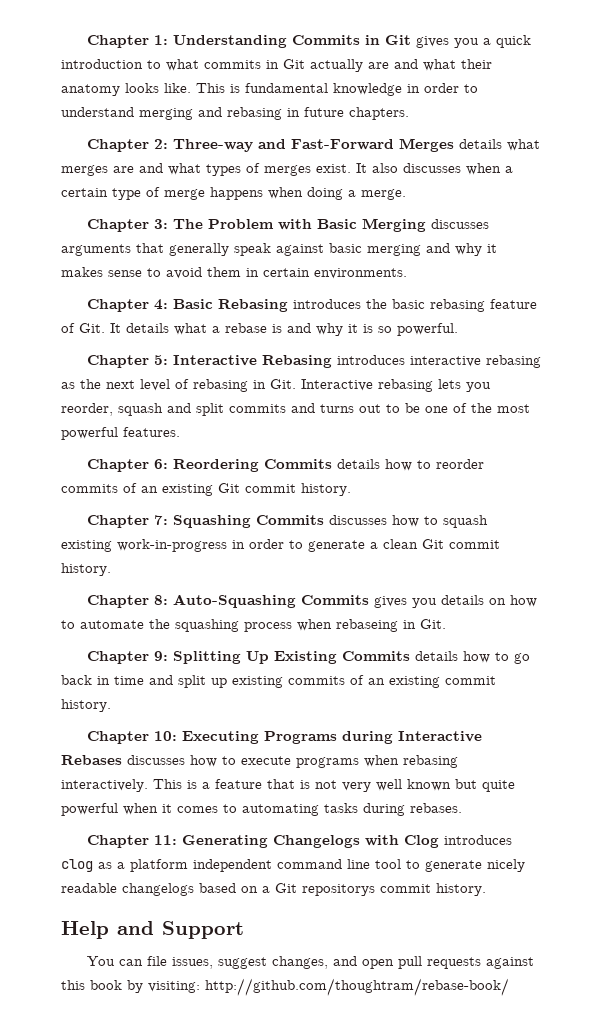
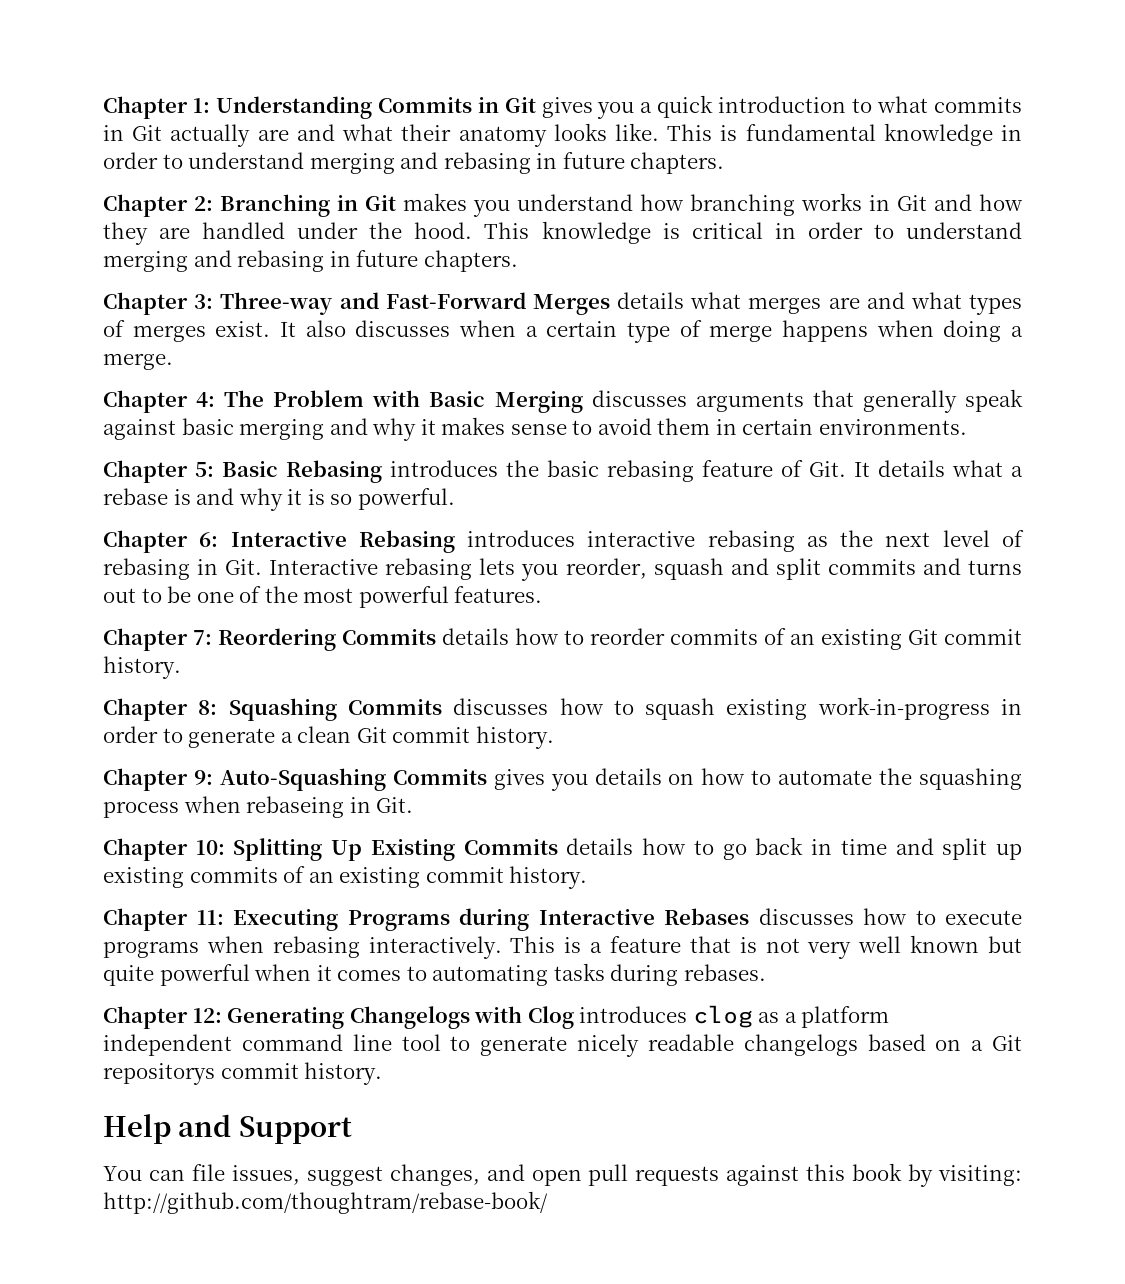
(168, 144) none -> [220,193,1023,217] [103,221,1023,245] [103,250,518,272] [103,292,214,315] Branching in Git makes you understand how branching works in Git and how they are handled under the hood. This knowledge is critical in order to understand merging and rebasing in future chapters. // Chapter 3:
[153,219,168,229] 3: -> [196,392,216,407] 4:
[153,299,168,310] 4: -> [195,462,214,477] 5:
[153,355,168,365] 5: -> [199,532,219,547] 6:
[153,459,168,469] 6: -> [193,630,212,645] 7:
[153,515,168,525] 7: -> [198,700,218,715] 8:
[153,595,168,605] 8: -> [193,770,213,785] 9:
[153,651,168,661] 9: -> [195,840,225,855] 10:
[153,731,177,741] 10: -> [196,910,224,925] 11:
[153,835,177,845] 11: -> [192,1008,222,1023] 12:

